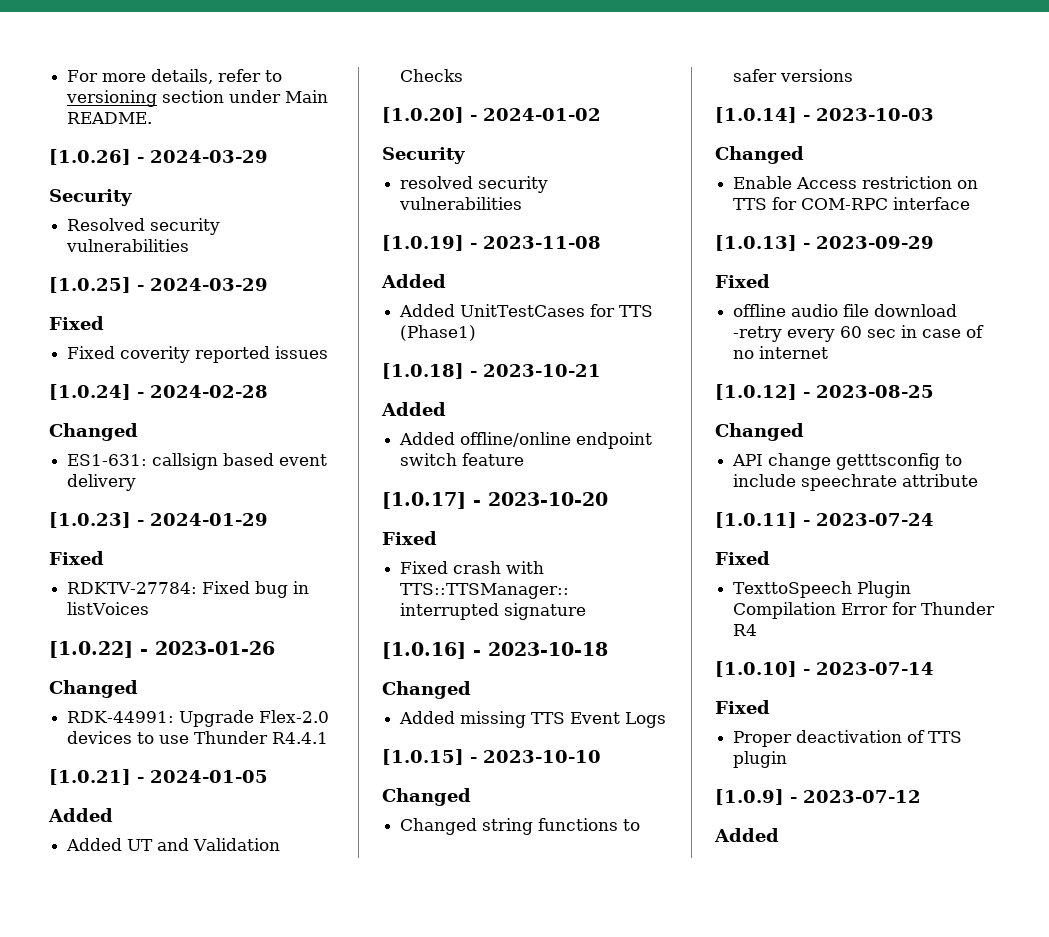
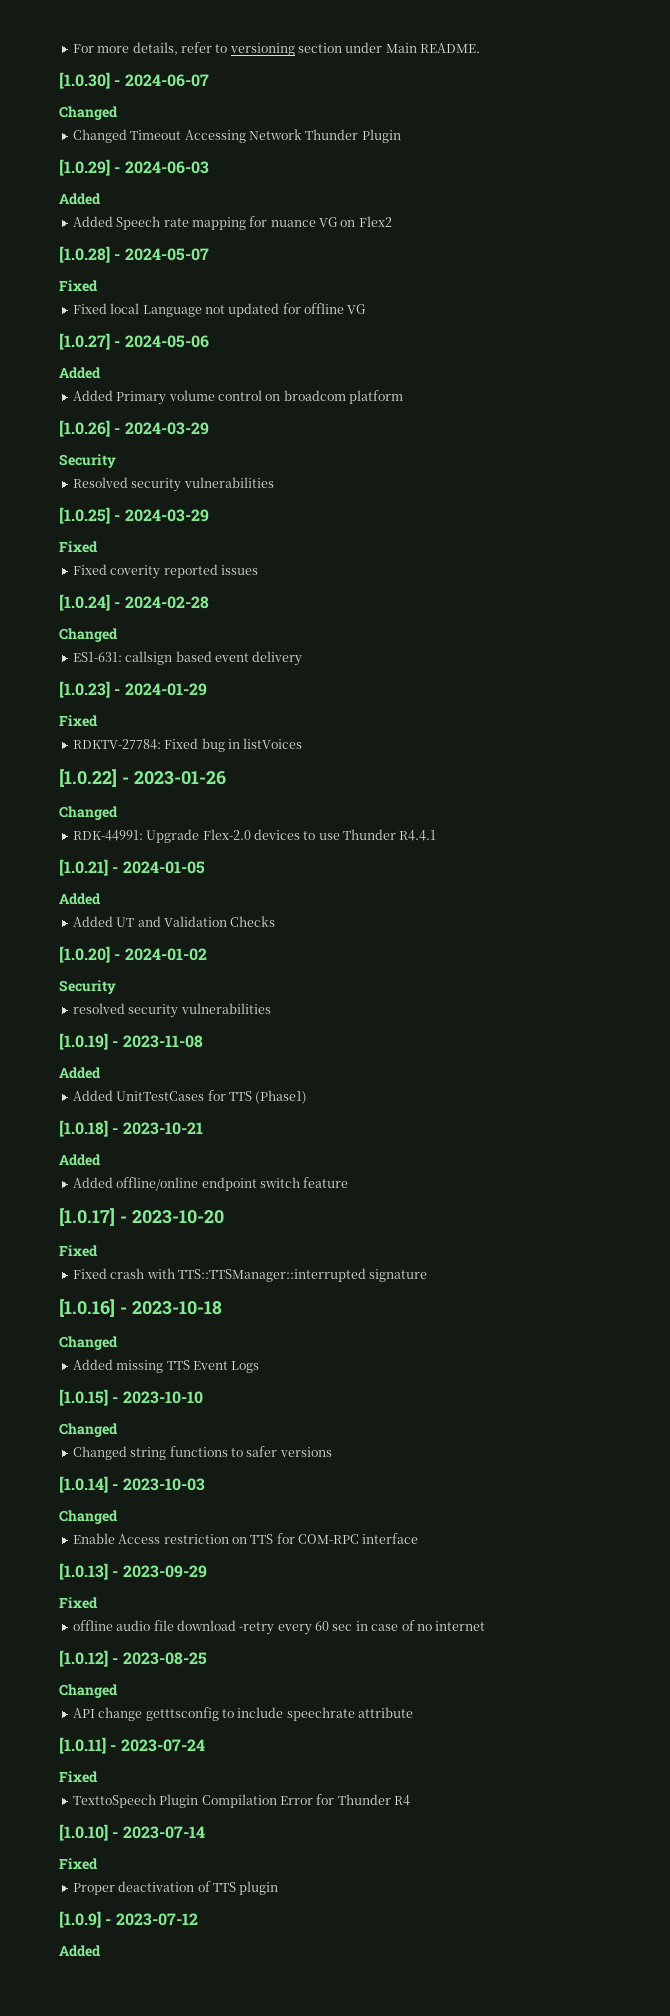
(153, 118) none -> [59,72,209,89] [59,106,118,120] [72,129,401,143] [59,159,209,176] [59,193,101,205] [72,216,392,230] [59,246,209,263] [59,280,98,292] [72,303,367,317] [59,333,209,350] [59,367,101,379] [72,390,403,405] // [1.0.30] - 2024-06-07 // Changed // Changed Timeout Accessing Network Thunder Plugin // [1.0.29] - 2024-06-03 // Added // Added Speech rate mapping for nuance VG on Flex2 // [1.0.28] - 2024-05-07 // Fixed // Fixed local Language not updated for offline VG // [1.0.27] - 2024-05-06 // Added // Added Primary volume control on broadcom platform

